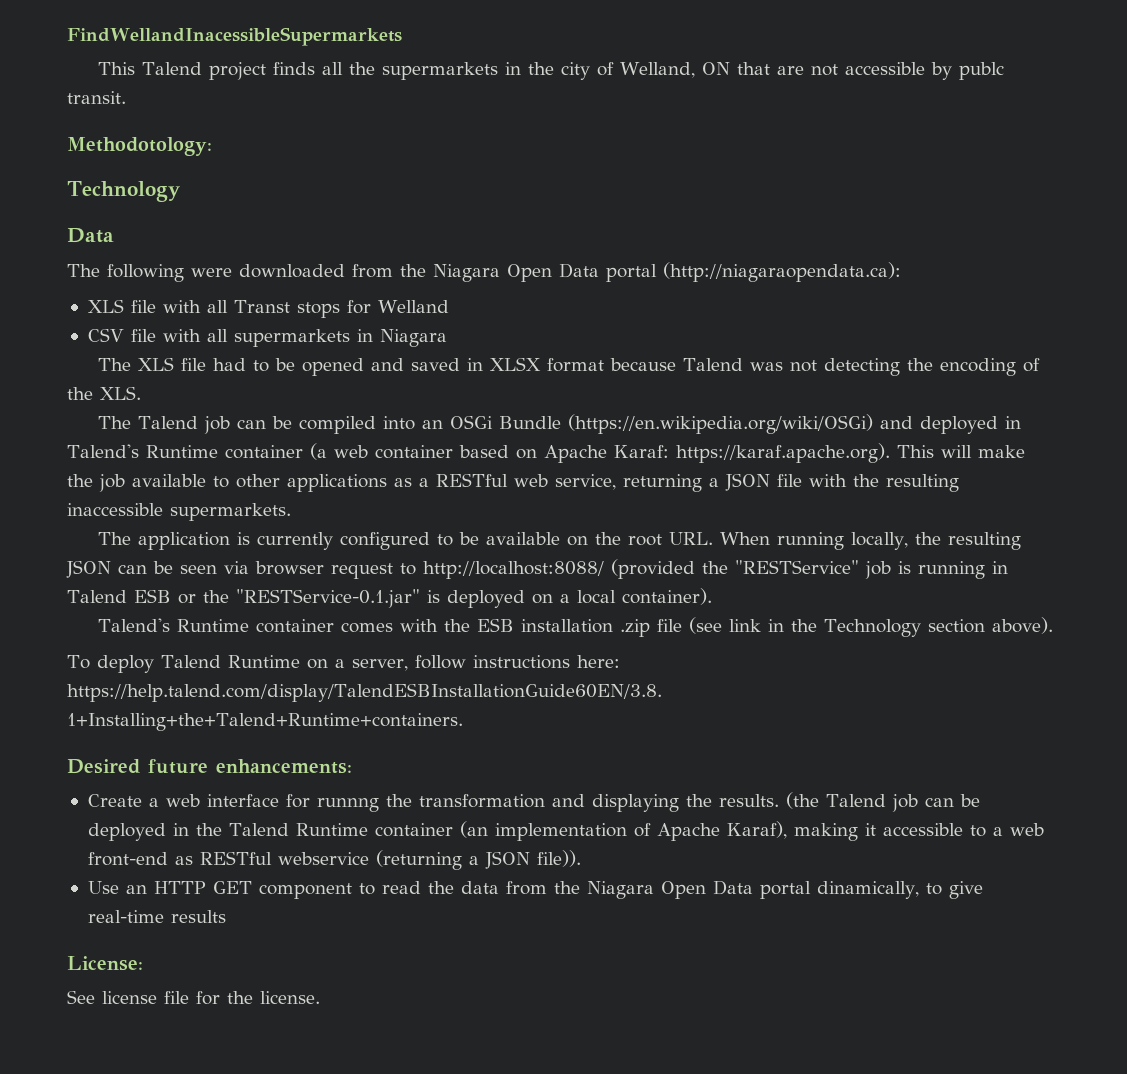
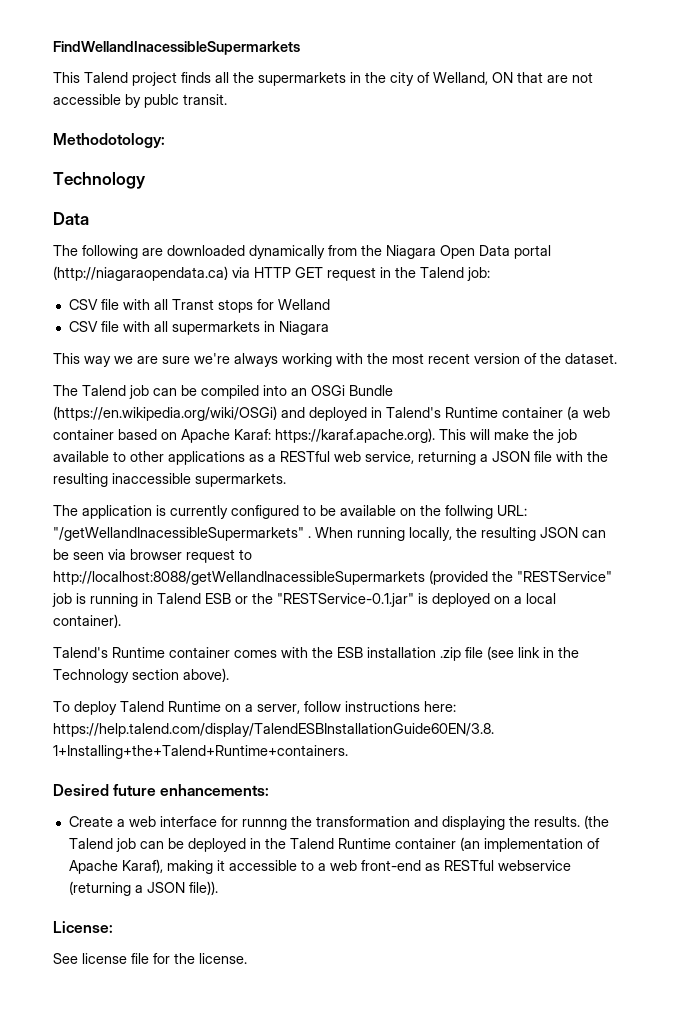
[191,262,901,282] [87,299,124,313] were downloaded from the Niagara Open Data portal (http://niagaraopendata.ca): // XLS -> [142,245,551,259] [53,266,490,281] [68,299,98,310] are downloaded dynamically from the Niagara Open Data portal (http://niagaraopendata.ca) via HTTP GET request in the Talend job: // CSV
[98,357,1017,376] The XLS file had to be opened and saved in XLSX format because Talend was not detecting the encoding -> [53,353,520,367] This way we are sure we're always working with the most recent version
[100,386,141,400] XLS. -> [565,353,617,364] dataset.
[628,532,714,546] root URL. -> [445,505,527,519] [53,527,311,541] follwing URL: "/getWellandInacessibleSupermarkets" .
[423,561,604,579] http://localhost:8088/ -> [53,571,425,585] http://localhost:8088/getWellandInacessibleSupermarkets
[87,880,983,899] [87,910,226,923] // Use an HTTP GET component to read the data from the Niagara Open Data portal dinamically, to give real-time results -> (218, 888) none

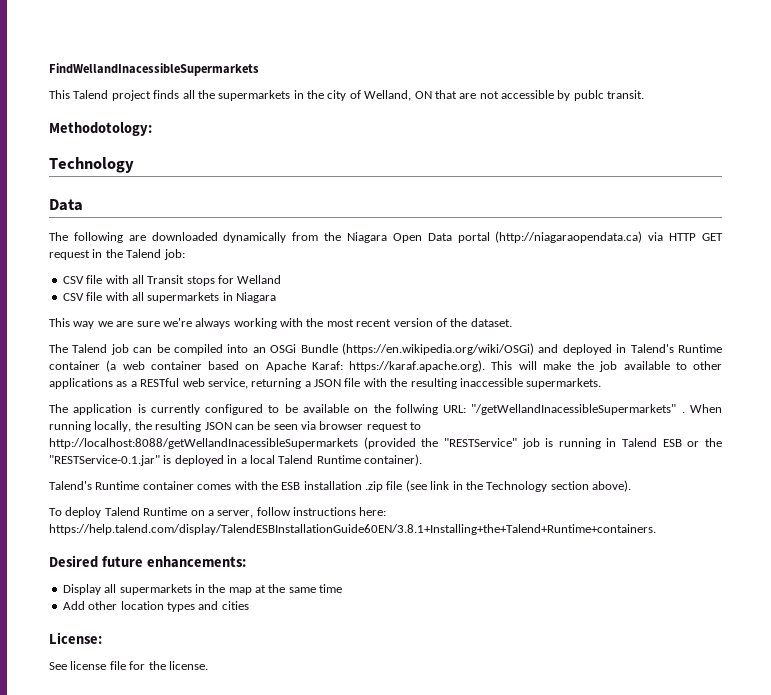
[171,299,214,310] Transt -> [147,275,185,284] Transit
[494,596,510,604] on -> [227,455,238,464] in
(556, 598) none -> [278,455,361,464] Talend Runtime
[68,815,609,830] [68,837,600,852] [68,859,571,874] [68,881,218,896] Create a web interface for runnng the transformation and displaying the results. (the Talend job can be deployed in the Talend Runtime container (an implementation of Apache Karaf), making it accessible to a web front-end as RESTful webservice (returning a JSON file)). -> [62,584,343,595] [62,601,249,612] Display all supermarkets in the map at the same time // Add other location types and cities

